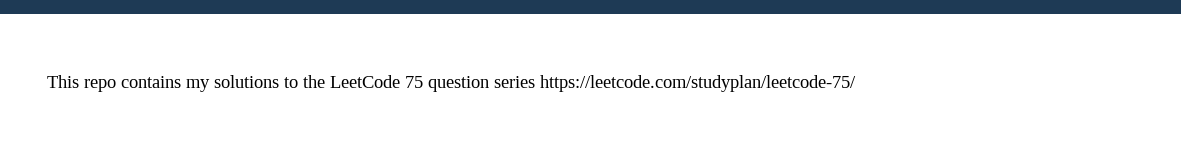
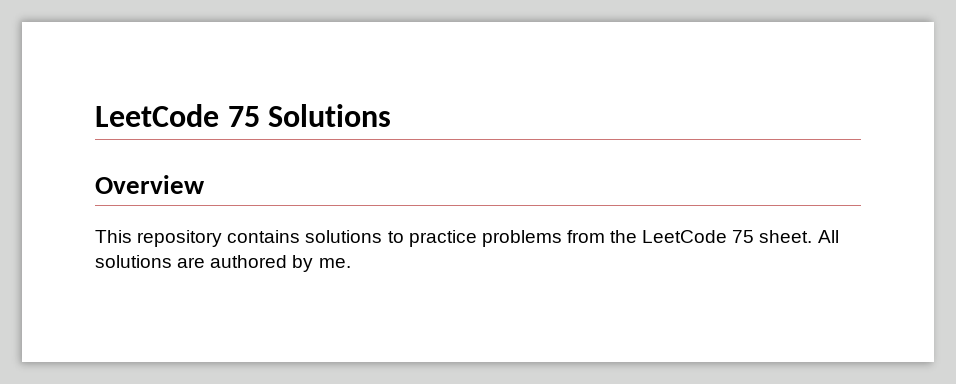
[47,75,856,92] This repo contains my solutions to the LeetCode 75 question series https://leetcode.com/studyplan/leetcode-75/ -> [95,104,392,127] [95,175,205,194] [95,230,839,247] [95,255,351,272] LeetCode 75 Solutions // Overview // This repository contains solutions to practice problems from the LeetCode 75 sheet. All solutions are authored by me.

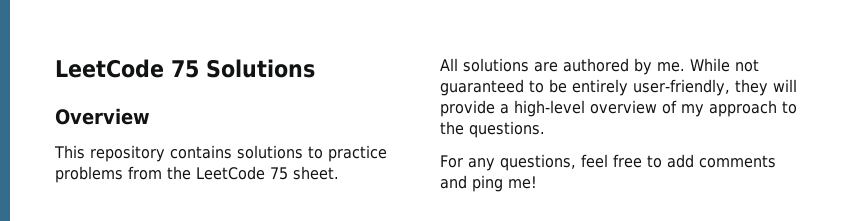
(813, 236) none -> (339, 173) //
(351, 263) none -> [690,58,759,72] [440,79,797,96] [440,100,797,117] [440,121,545,138] [440,154,776,171] [440,175,537,192] While not guaranteed to be entirely user-friendly, they will provide a high-level overview of my approach to the questions. // For any questions, feel free to add comments and ping me!

